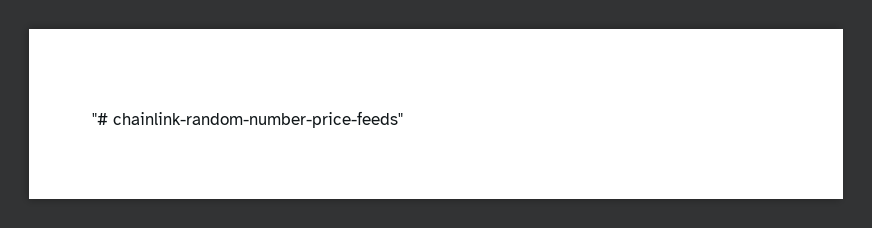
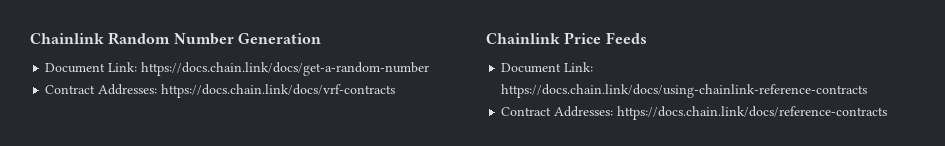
[92,111,403,128] "# chainlink-random-number-price-feeds" -> [30,32,321,45] [45,62,430,76] [45,84,396,98] [486,32,647,44] [501,62,594,73] [501,84,868,98] [501,106,888,120] Chainlink Random Number Generation // Document Link: https://docs.chain.link/docs/get-a-random-number // Contract Addresses: https://docs.chain.link/docs/vrf-contracts // Chainlink Price Feeds // Document Link: https://docs.chain.link/docs/using-chainlink-reference-contracts // Contract Addresses: https://docs.chain.link/docs/reference-contracts

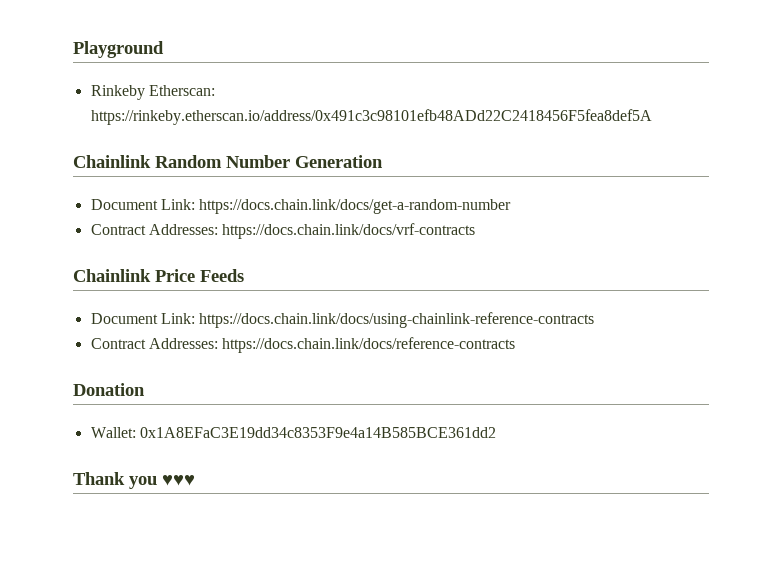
(30, 38) none -> [73,41,164,58] [90,85,215,100] [90,109,652,125] Playground // Rinkeby Etherscan: https://rinkeby.etherscan.io/address/0x491c3c98101efb48ADd22C2418456F5fea8def5A //
(888, 113) none -> [73,383,145,396] [90,427,496,438] [73,472,195,489] // Donation // Wallet: 0x1A8EFaC3E19dd34c8353F9e4a14B585BCE361dd2 // Thank you ♥♥♥

